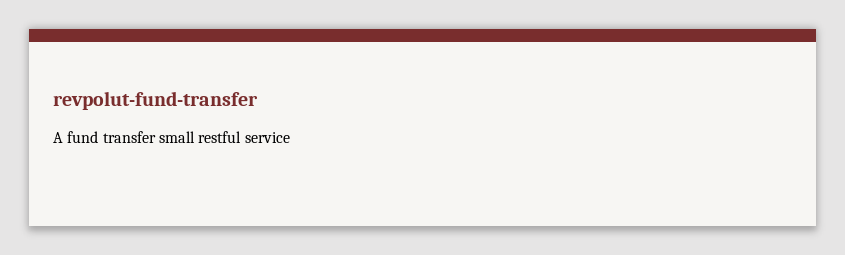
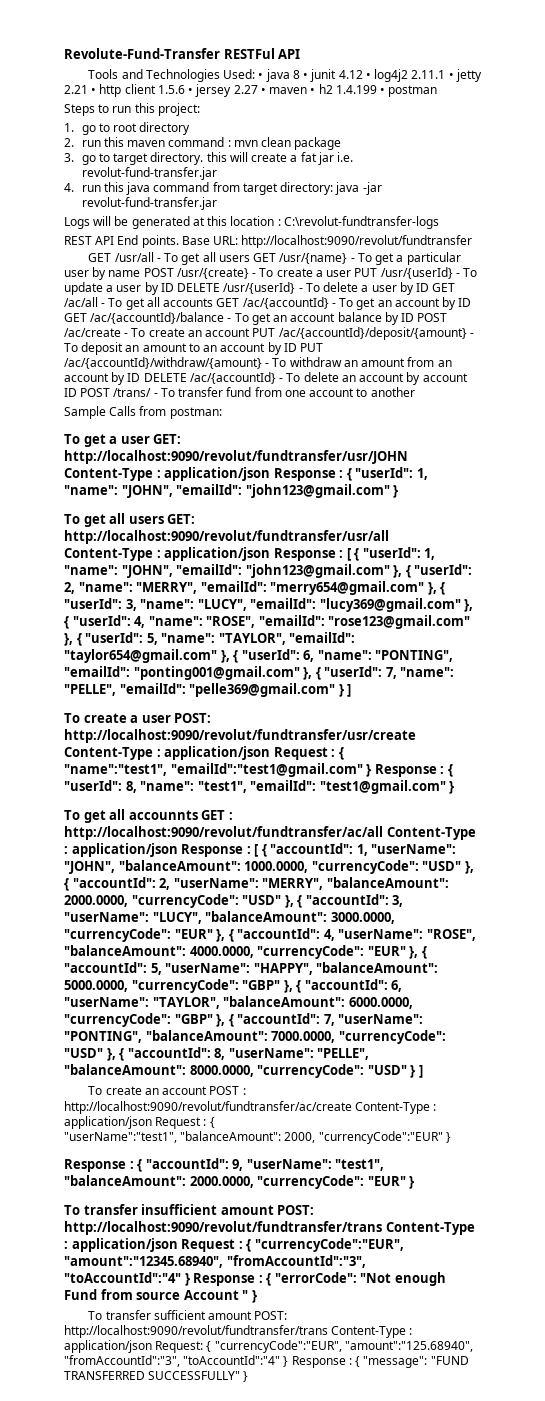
[53,91,258,110] [53,131,290,143] revpolut-fund-transfer // A fund transfer small restful service -> [64,48,301,59] [88,69,482,82] [64,84,438,97] [64,103,200,116] [64,122,191,135] [64,137,342,150] [64,152,354,165] [81,167,217,180] [64,182,382,195] [81,197,217,210] [64,216,439,229] [64,235,473,248] [88,252,461,265] [64,267,478,280] [64,282,456,295] [64,297,472,310] [64,312,448,325] [64,327,474,340] [64,342,324,355] [64,357,452,369] [64,372,468,385] [64,387,415,397] [64,406,222,419] [64,434,182,447] [64,450,408,464] [64,467,428,481] [64,484,399,498] [64,513,196,527] [64,530,389,544] [64,547,436,561] [64,564,473,578] [64,581,446,595] [64,598,474,612] [64,615,471,629] [64,632,356,646] [64,649,454,663] [64,666,455,680] [64,683,352,697] [64,713,212,723] [64,729,416,743] [64,746,344,760] [64,763,453,777] [64,780,455,794] [64,809,233,823] [64,826,476,840] [64,843,457,857] [64,860,474,874] [64,877,449,891] [64,894,404,908] [64,911,395,924] [64,928,476,942] [64,945,427,959] [64,962,439,975] [64,979,403,993] [64,996,413,1009] [64,1013,424,1027] [64,1030,446,1044] [64,1047,370,1061] [64,1064,423,1078] [88,1086,246,1095] [64,1101,437,1114] [64,1116,215,1129] [64,1131,451,1144] [64,1158,385,1172] [64,1175,415,1189] [64,1204,315,1215] [64,1221,475,1235] [64,1238,404,1252] [64,1255,366,1268] [64,1272,446,1286] [64,1289,257,1303] [88,1310,288,1320] [64,1325,413,1338] [64,1340,473,1353] [64,1355,469,1368] [64,1371,249,1382] Revolute-Fund-Transfer RESTFul API // Tools and Technologies Used: • java 8 • junit 4.12 • log4j2 2.11.1 • jetty 2.21 • http client 1.5.6 • jersey 2.27 • maven • h2 1.4.199 • postman // Steps to run this project: // 1. go to root directory // 2. run this maven command : mvn clean package // 3. go to target directory. this will create a fat jar i.e. revolut-fund-transfer.jar // 4. run this java command from target directory: java -jar revolut-fund-transfer.jar // Logs will be generated at this location : C:\revolut-fundtransfer-logs // REST API End points. Base URL: http://localhost:9090/revolut/fundtransfer // GET /usr/all - To get all users GET /usr/{name} - To get a particular user by name POST /usr/{create} - To create a user PUT /usr/{userId} - To update a user by ID DELETE /usr/{userId} - To delete a user by ID GET /ac/all - To get all accounts GET /ac/{accountId} - To get an account by ID GET /ac/{accountId}/balance - To get an account balance by ID POST /ac/create - To create an account PUT /ac/{accountId}/deposit/{amount} - To deposit an amount to an account by ID PUT /ac/{accountId}/withdraw/{amount} - To withdraw an amount from an account by ID DELETE /ac/{accountId} - To delete an account by account ID POST /trans/ - To transfer fund from one account to another // Sample Calls from postman: // To get a user GET: http://localhost:9090/revolut/fundtransfer/usr/JOHN Content-Type : application/json Response : { "userId": 1, "name": "JOHN", "emailId": "john123@gmail.com" } // To get all users GET: http://localhost:9090/revolut/fundtransfer/usr/all Content-Type : application/json Response : [ { "userId": 1, "name": "JOHN", "emailId": "john123@gmail.com" }, { "userId": 2, "name": "MERRY", "emailId": "merry654@gmail.com" }, { "userId": 3, "name": "LUCY", "emailId": "lucy369@gmail.com" }, { "userId": 4, "name": "ROSE", "emailId": "rose123@gmail.com" }, { "userId": 5, "name": "TAYLOR", "emailId": "taylor654@gmail.com" }, { "userId": 6, "name": "PONTING", "emailId": "ponting001@gmail.com" }, { "userId": 7, "name": "PELLE", "emailId": "pelle369@gmail.com" } ] // To create a user POST: http://localhost:9090/revolut/fundtransfer/usr/create Content-Type : application/json Request : { // "name":"test1", "emailId":"test1@gmail.com" } Response : { "userId": 8, "name": "test1", "emailId": "test1@gmail.com" } // To get all accounnts GET : http://localhost:9090/revolut/fundtransfer/ac/all Content-Type : application/json Response : [ { "accountId": 1, "userName": "JOHN", "balanceAmount": 1000.0000, "currencyCode": "USD" }, { "accountId": 2, "userName": "MERRY", "balanceAmount": 2000.0000, "currencyCode": "USD" }, { "accountId": 3, "userName": "LUCY", "balanceAmount": 3000.0000, "currencyCode": "EUR" }, { "accountId": 4, "userName": "ROSE", "balanceAmount": 4000.0000, "currencyCode": "EUR" }, { "accountId": 5, "userName": "HAPPY", "balanceAmount": 5000.0000, "currencyCode": "GBP" }, { "accountId": 6, "userName": "TAYLOR", "balanceAmount": 6000.0000, "currencyCode": "GBP" }, { "accountId": 7, "userName": "PONTING", "balanceAmount": 7000.0000, "currencyCode": "USD" }, { "accountId": 8, "userName": "PELLE", "balanceAmount": 8000.0000, "currencyCode": "USD" } ] // To create an account POST : http://localhost:9090/revolut/fundtransfer/ac/create Content-Type : application/json Request : { // "userName":"test1", "balanceAmount": 2000, "currencyCode":"EUR" } // Response : { "accountId": 9, "userName": "test1", "balanceAmount": 2000.0000, "currencyCode": "EUR" } // To transfer insufficient amount POST: http://localhost:9090/revolut/fundtransfer/trans Content-Type : application/json Request : { "currencyCode":"EUR", "amount":"12345.68940", "fromAccountId":"3", "toAccountId":"4" } Response : { "errorCode": "Not enough Fund from source Account " } // To transfer sufficient amount POST: http://localhost:9090/revolut/fundtransfer/trans Content-Type : application/json Request: { "currencyCode":"EUR", "amount":"125.68940", "fromAccountId":"3", "toAccountId":"4" } Response : { "message": "FUND TRANSFERRED SUCCESSFULLY" }

